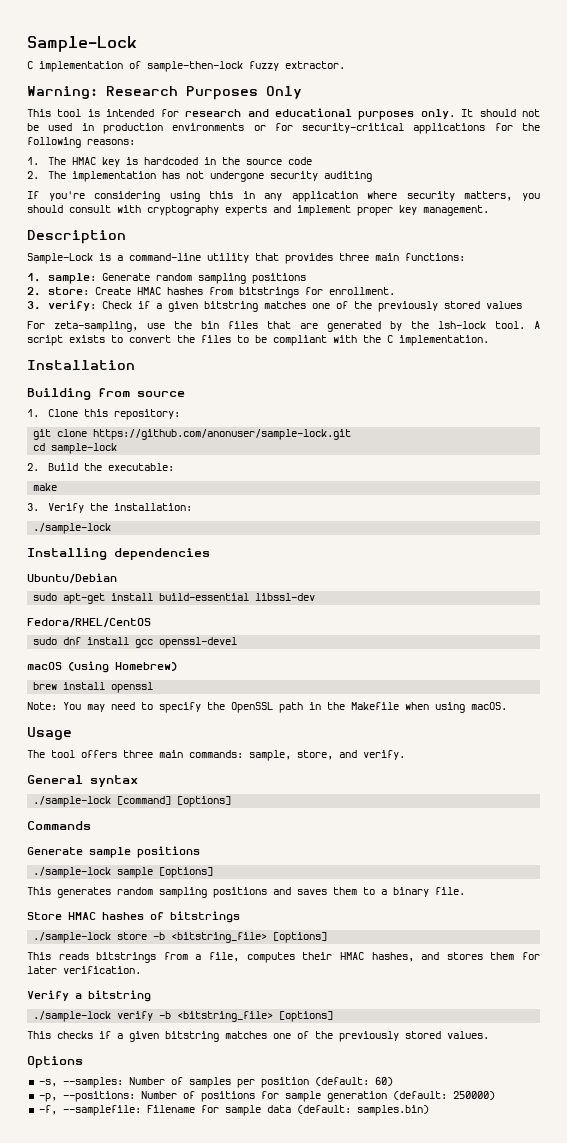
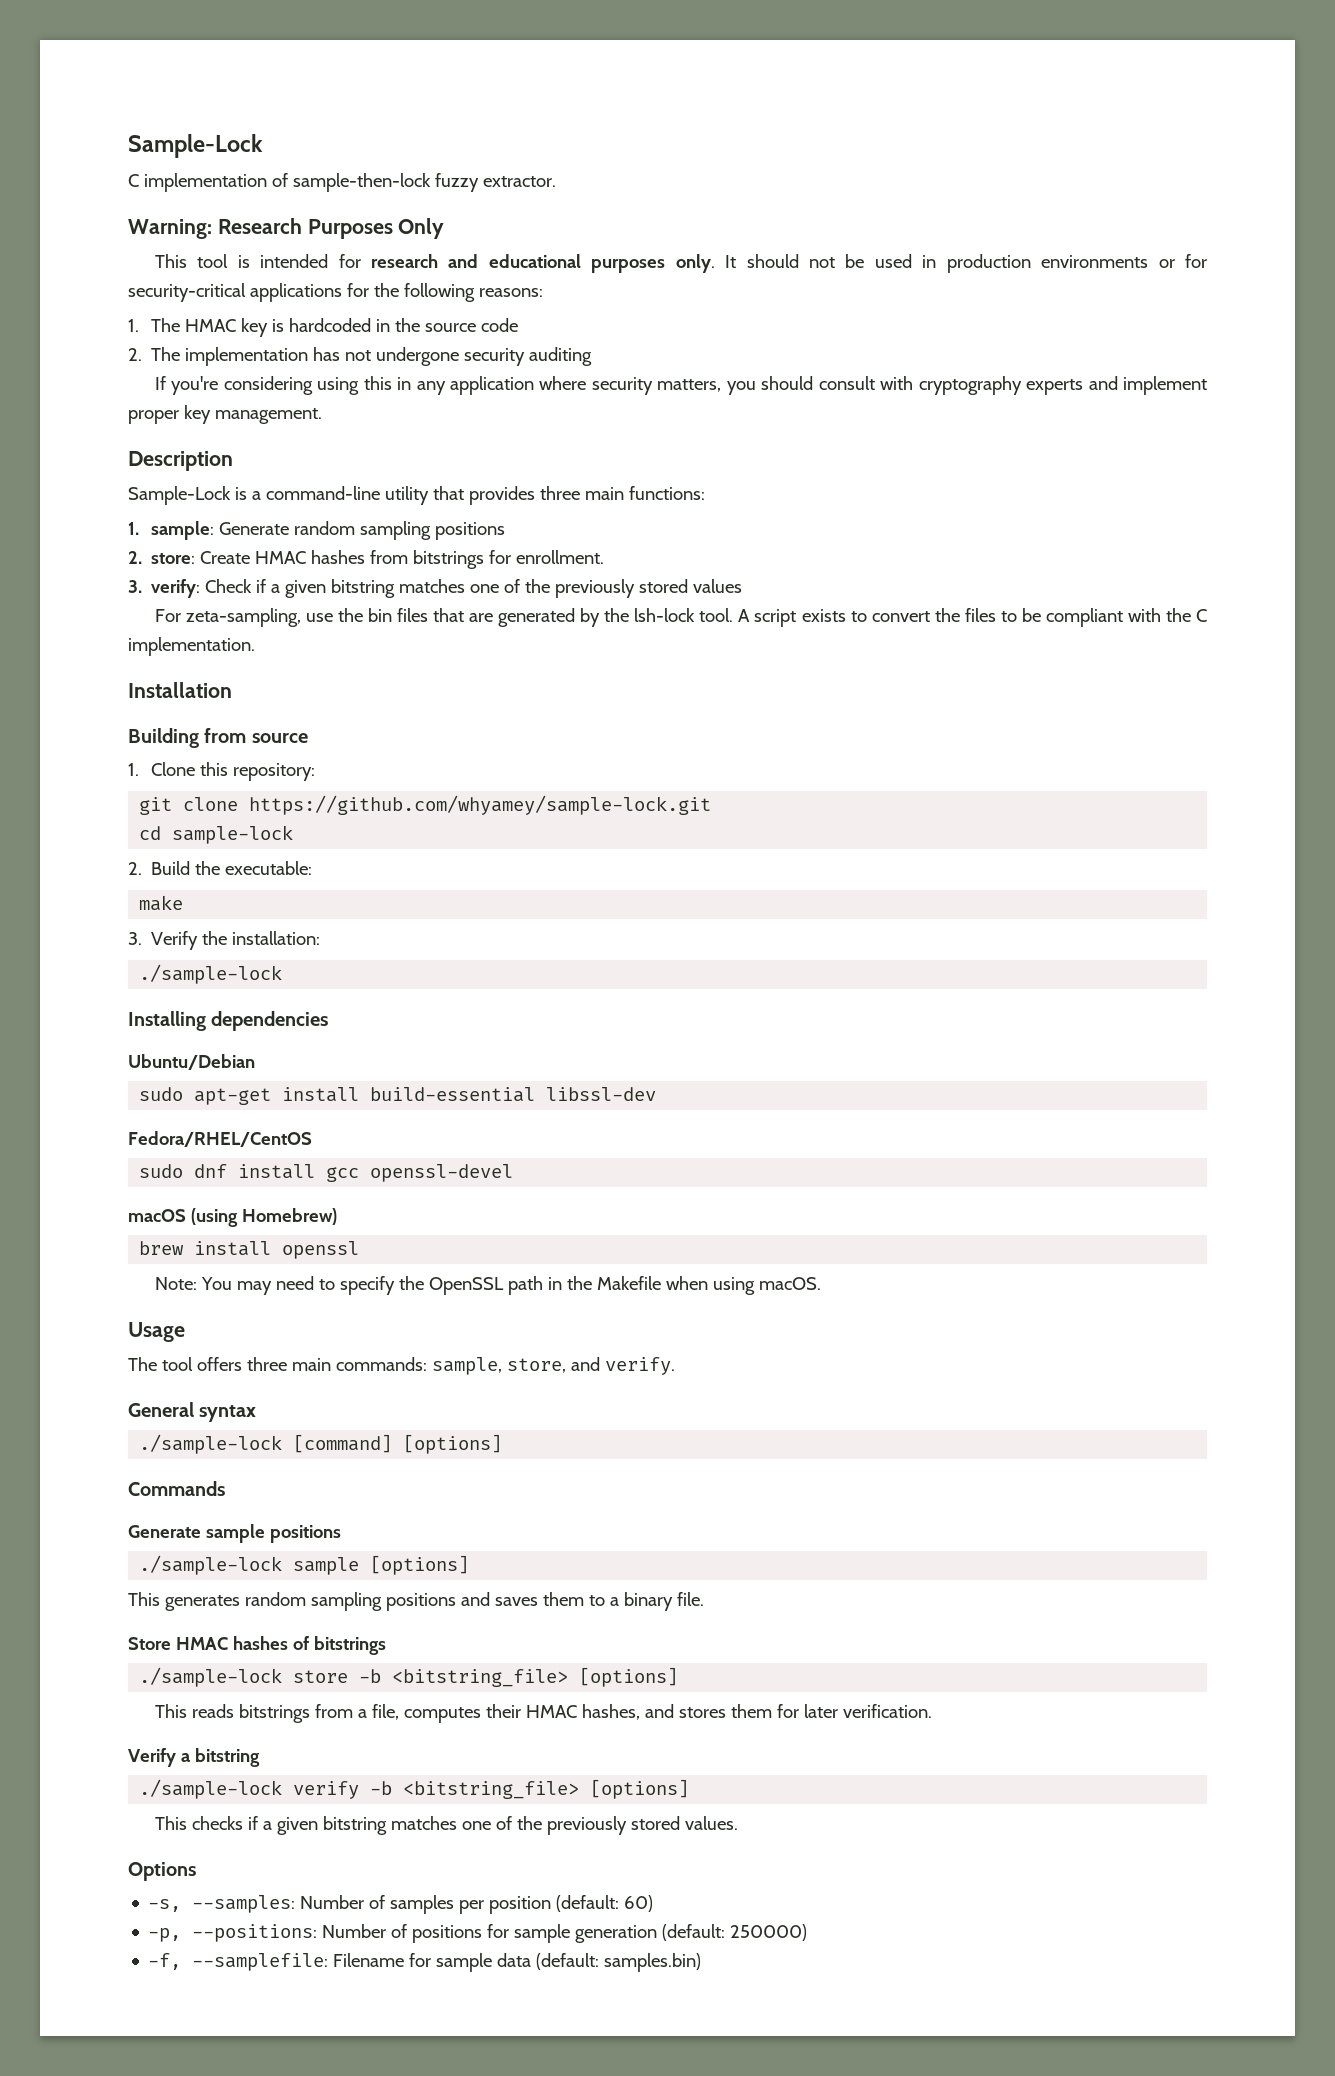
[93,429,352,440] https://github.com/anonuser/sample-lock.git -> [249,795,712,815] https://github.com/whyamey/sample-lock.git

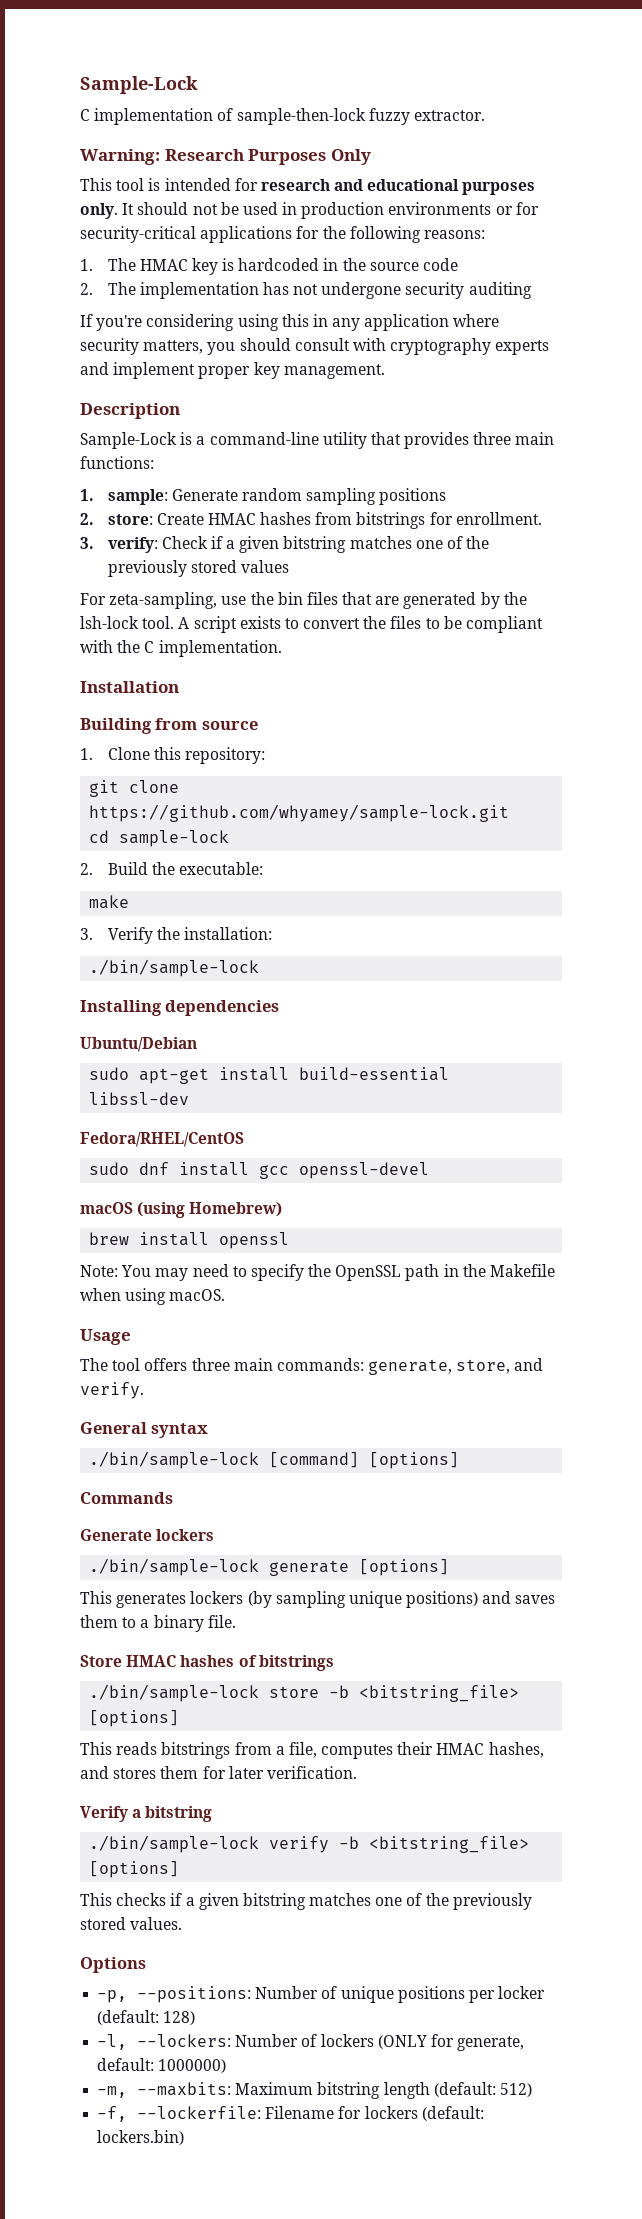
[139,964,283,984] ./sample-lock -> [89,959,260,977] ./bin/sample-lock
[431,1357,502,1375] sample, -> [368,1359,453,1375] generate,
[139,1434,283,1454] ./sample-lock -> [89,1451,260,1469] ./bin/sample-lock
[205,1524,341,1543] [139,1555,360,1575] sample positions // ./sample-lock sample -> [156,1529,215,1541] [89,1558,350,1576] lockers // ./bin/sample-lock generate
[244,1592,456,1611] random sampling positions -> [190,1591,479,1608] lockers (by sampling unique positions)
[139,1667,283,1687] ./sample-lock -> [89,1684,260,1702] ./bin/sample-lock
[139,1779,283,1799] ./sample-lock -> [89,1835,260,1853] ./bin/sample-lock
[148,1895,654,1914] [148,1924,808,1943] -s, --samples: Number of samples per position (default: 60) // -p, --positions: Number of positions for sample generation (default: 250000) -> [97,1986,546,2003] [97,2010,196,2025] [97,2034,525,2051] [97,2058,227,2073] [97,2082,532,2099] -p, --positions: Number of unique positions per locker (default: 128) // -l, --lockers: Number of lockers (ONLY for generate, default: 1000000) // -m, --maxbits: Maximum bitstring length (default: 512)
[192,1953,329,1971] --samplefile: -> [137,2106,262,2119] --lockerfile:
[436,1953,702,1972] sample data (default: samples.bin) -> [364,2106,484,2121] [97,2130,185,2145] lockers (default: lockers.bin)

